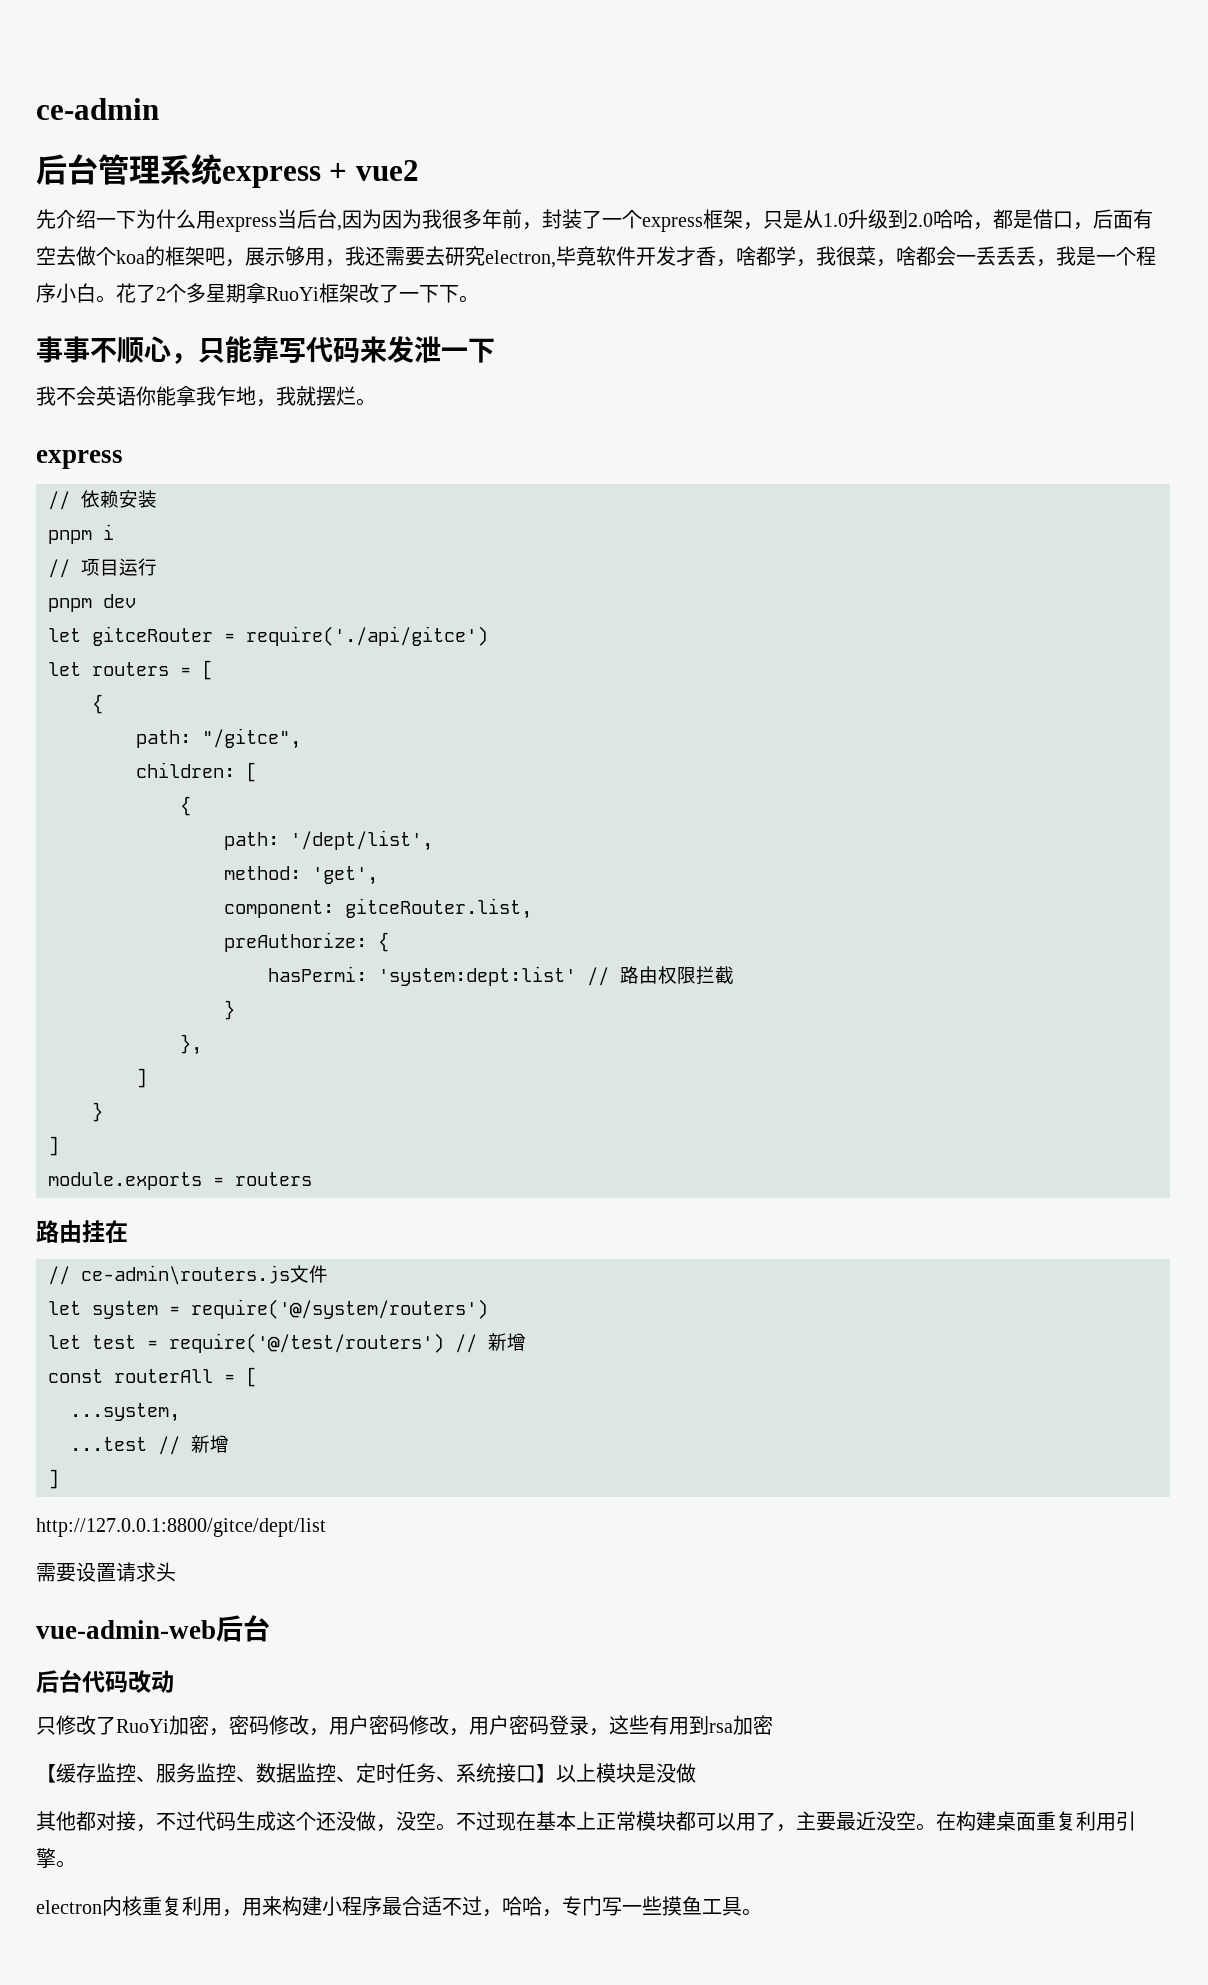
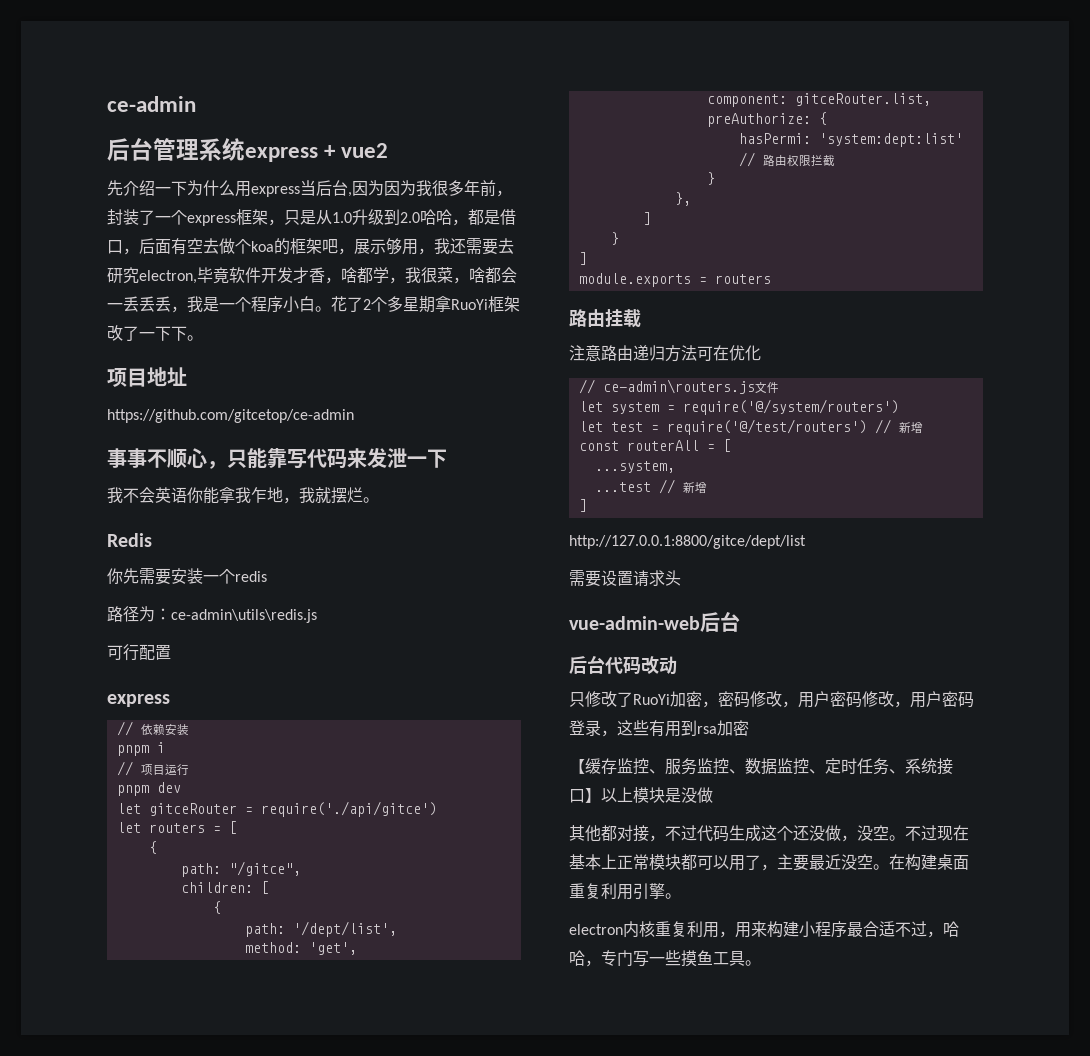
(479, 299) none -> [107,367,187,387] [107,409,354,423] // 项目地址 // https://github.com/gitcetop/ce-admin
(376, 402) none -> [107,533,152,547] [107,568,267,585] [107,606,317,623] [107,644,171,661] // Redis // 你先需要安装一个redis // 路径为：ce-admin\utils\redis.js // 可行配置
[105,1220,128,1243] 在 -> [623,309,641,328] [569,345,761,362] 载 // 注意路由递归方法可在优化

